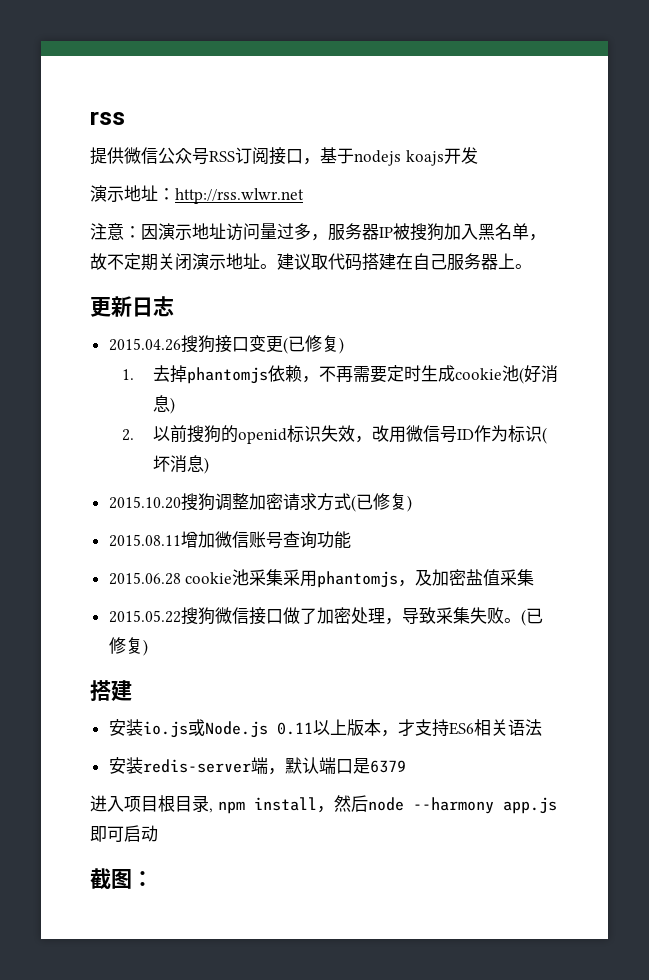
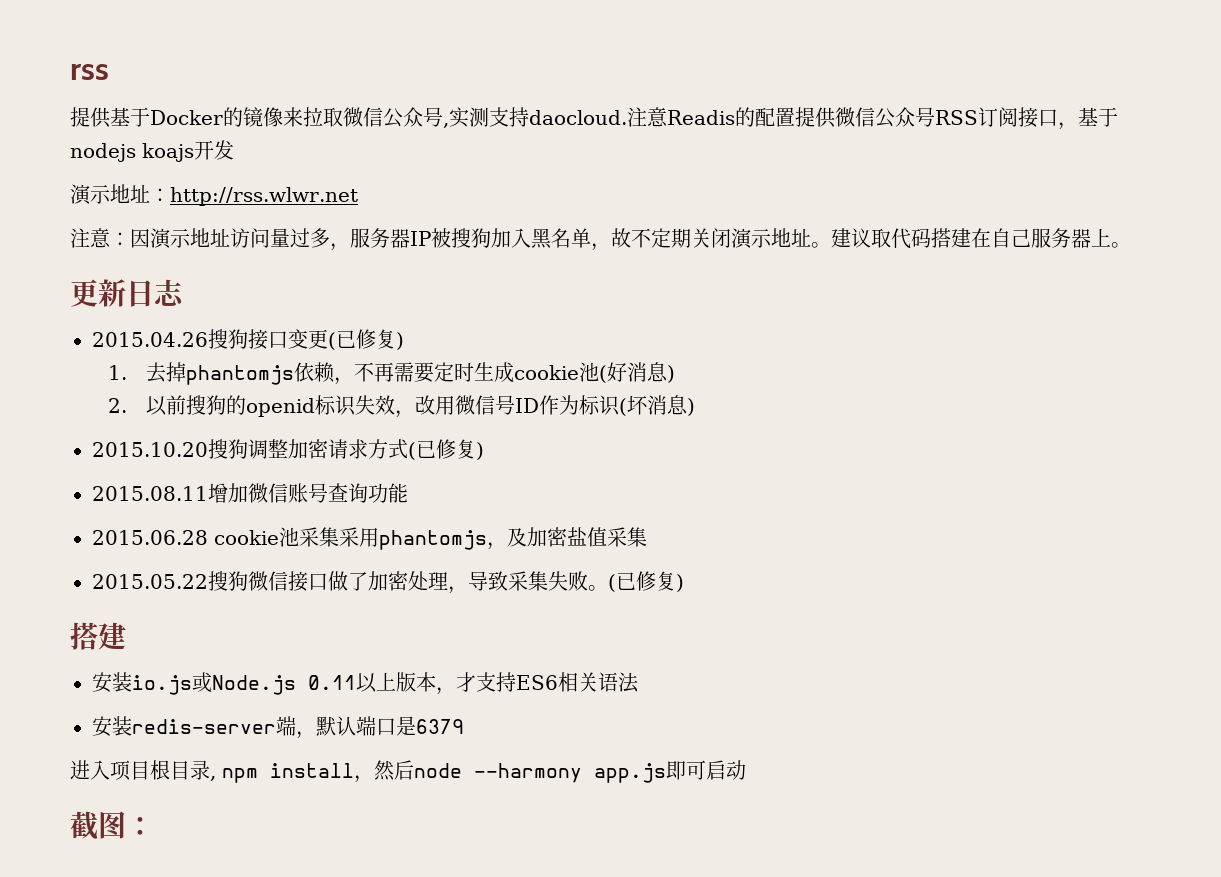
(124, 155) none -> [110,107,836,128] 基于Docker的镜像来拉取微信公众号,实测支持daocloud.注意Readis的配置提供

